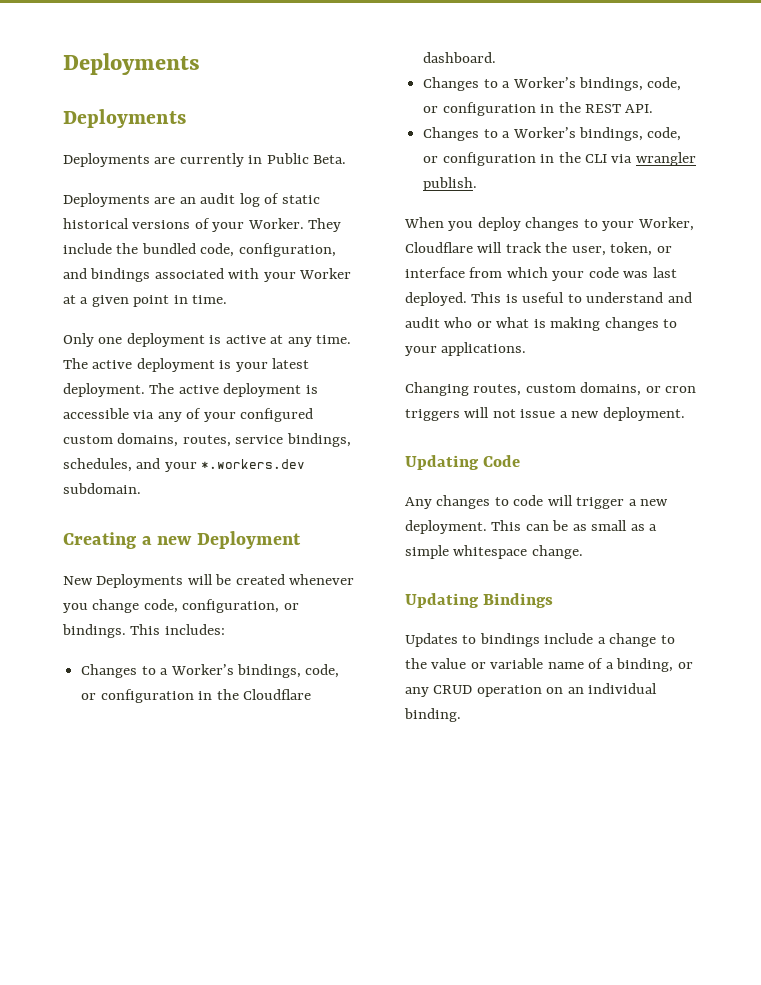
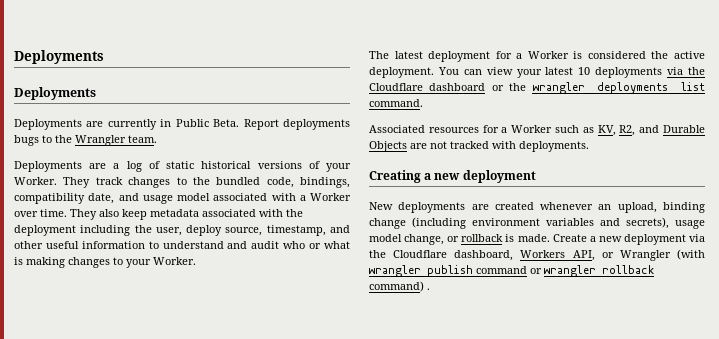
[63,193,236,207] // Deployments are an audit -> [243,119,350,130] [14,135,157,146] [14,161,120,172] Report deployments bugs to the Wrangler team. // Deployments are a
[63,243,336,257] [63,268,352,282] [63,295,228,307] [63,333,352,347] [63,358,310,372] [63,383,318,397] [63,408,314,422] [63,433,351,447] [63,458,306,472] [63,483,141,494] [63,531,301,549] [63,574,355,588] [63,599,299,613] [62,624,225,638] [81,664,340,678] [81,689,311,703] [423,52,497,63] [423,77,682,91] [423,102,654,116] [423,127,682,141] [423,152,696,166] [423,177,478,191] [404,217,694,231] [405,242,672,256] [405,267,677,281] [405,292,565,306] include the bundled code, configuration, and bindings associated with your Worker at a given point in time. // Only one deployment is active at any time. The active deployment is your latest deployment. The active deployment is accessible via any of your configured custom domains, routes, service bindings, schedules, and your *.workers.dev subdomain. // Creating a new Deployment // New Deployments will be created whenever you change code, configuration, or bindings. This includes: // Changes to a Worker’s bindings, code, or configuration in the Cloudflare dashboard. // Changes to a Worker’s bindings, code, or configuration in the REST API. // Changes to a Worker’s bindings, code, or configuration in the CLI via wrangler publish. // When you deploy changes to your Worker, Cloudflare will track the user, token, or interface from which your code was last deployed. This is useful -> [95,177,350,188] [14,193,351,204] [14,209,303,220] [14,225,350,236] [14,241,145,249] track changes to the bundled code, bindings, compatibility date, and usage model associated with a Worker over time. They also keep metadata associated with the deployment including the user, deploy source, timestamp, and other useful information
[441,342,527,356] [405,382,697,396] [405,407,685,421] [405,455,520,470] [405,495,669,509] [405,520,658,534] [405,545,583,559] [405,593,553,608] [405,633,675,647] [405,658,693,672] [405,683,658,697] [404,708,461,722] applications. // Changing routes, custom domains, or cron triggers will not issue a new deployment. // Updating Code // Any changes to code will trigger a new deployment. This can be as small as a simple whitespace change. // Updating Bindings // Updates to bindings include a change to the value or variable name of a binding, or any CRUD operation on an individual binding. -> [153,257,196,265] [369,51,705,62] [369,67,705,78] [369,82,705,94] [369,99,423,107] [369,125,706,136] [369,141,589,152] [369,170,536,183] [369,202,705,213] [369,217,705,229] [369,234,705,245] [369,249,705,261] [369,265,654,277] [369,281,430,292] Worker. // The latest deployment for a Worker is considered the active deployment. You can view your latest 10 deployments via the Cloudflare dashboard or the wrangler deployments list command. // Associated resources for a Worker such as KV, R2, and Durable Objects are not tracked with deployments. // Creating a new deployment // New deployments are created whenever an upload, binding change (including environment variables and secrets), usage model change, or rollback is made. Create a new deployment via the Cloudflare dashboard, Workers API, or Wrangler (with wrangler publish command or wrangler rollback command) .

